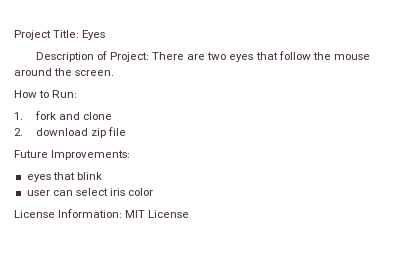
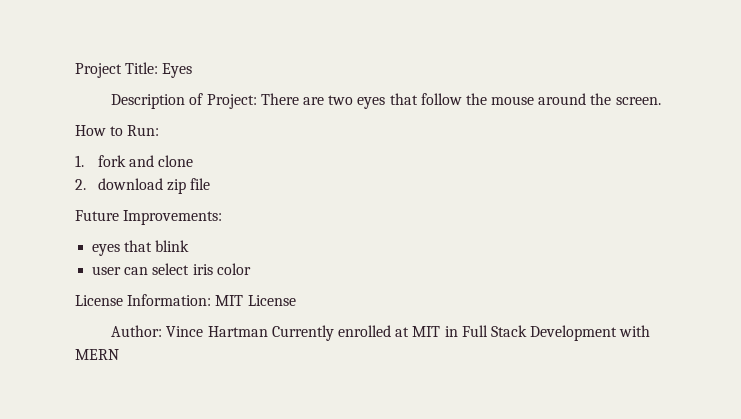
(190, 214) none -> [111,325,651,341] [75,349,119,360] // Author: Vince Hartman Currently enrolled at MIT in Full Stack Development with MERN

